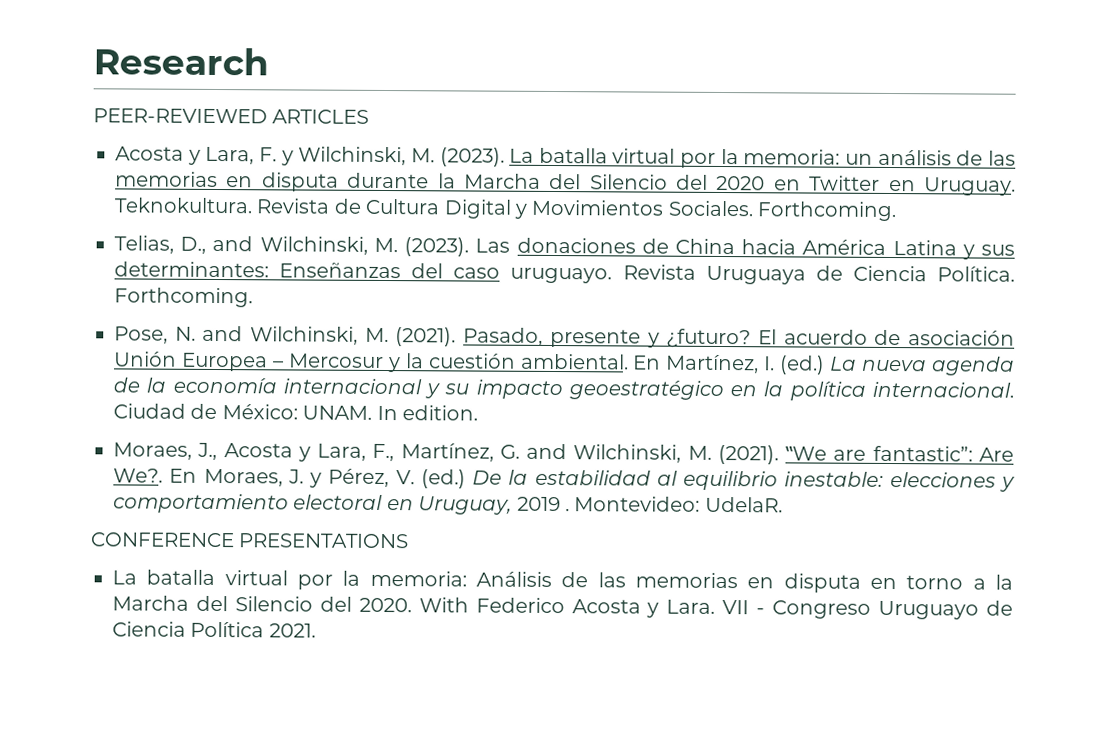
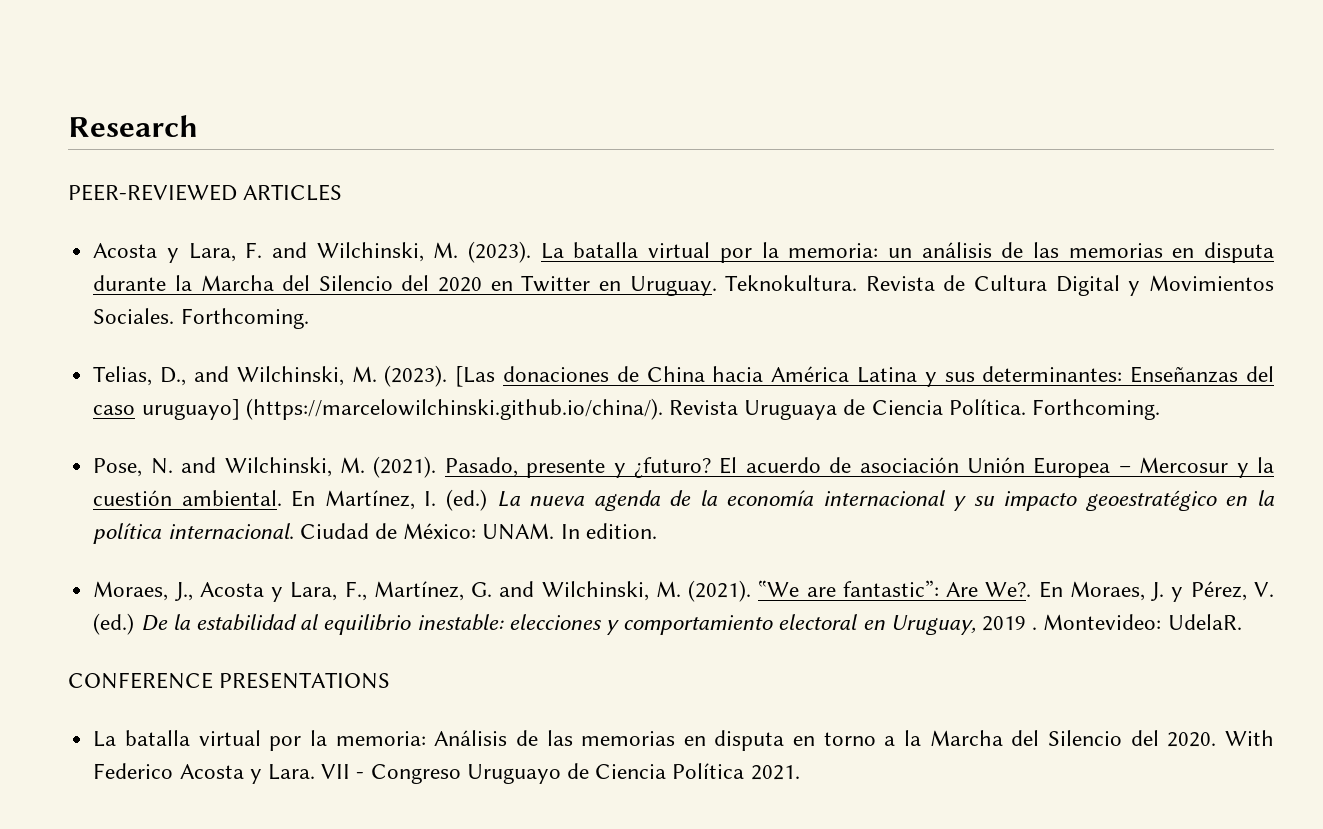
[280,150,294,166] y -> [272,242,308,258] and
[475,238,511,253] Las -> [455,366,496,387] [Las
[510,267,613,284] uruguayo. -> [141,398,663,420] uruguayo] (https://marcelowilchinski.github.io/china/).

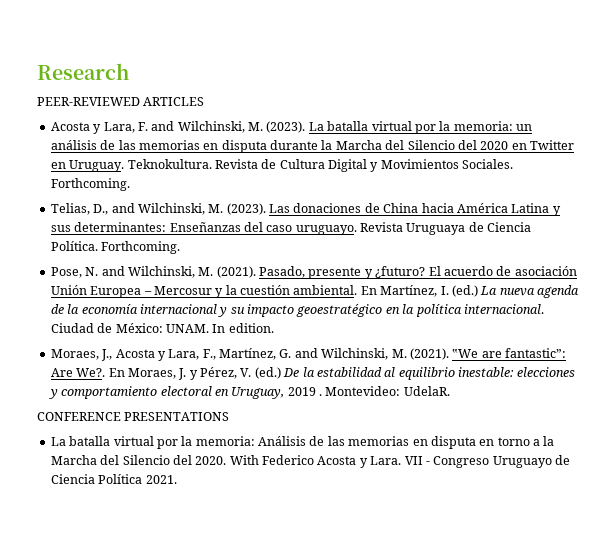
[455,366,496,387] [Las -> [269,204,290,213] Las
[141,398,663,420] uruguayo] (https://marcelowilchinski.github.io/china/). -> [295,225,357,235] uruguayo.

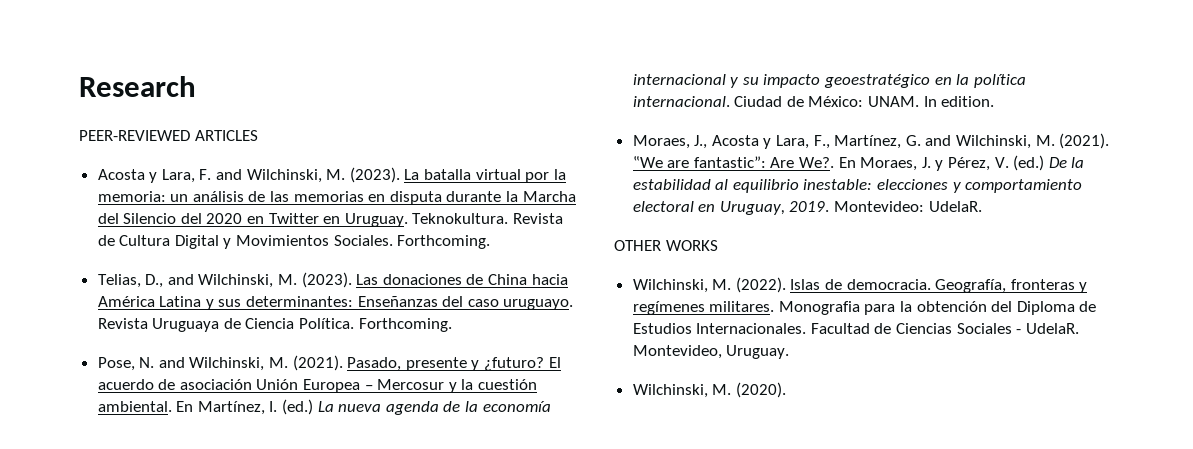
[287,387,322,396] 2019 . -> [789,201,830,212] 2019.
[37,412,230,421] [50,436,555,449] [50,455,570,468] [50,474,177,484] CONFERENCE PRESENTATIONS // La batalla virtual por la memoria: Análisis de las memorias en disputa en torno a la Marcha del Silencio del 2020. With Federico Acosta y Lara. VII - Congreso Uruguayo de Ciencia Política 2021. -> [614,240,718,251] [632,277,1088,293] [632,301,1097,315] [632,323,1079,334] [632,345,790,359] [632,382,786,398] OTHER WORKS // Wilchinski, M. (2022). Islas de democracia. Geografía, fronteras y regímenes militares. Monografia para la obtención del Diploma de Estudios Internacionales. Facultad de Ciencias Sociales - UdelaR. Montevideo, Uruguay. // Wilchinski, M. (2020).

